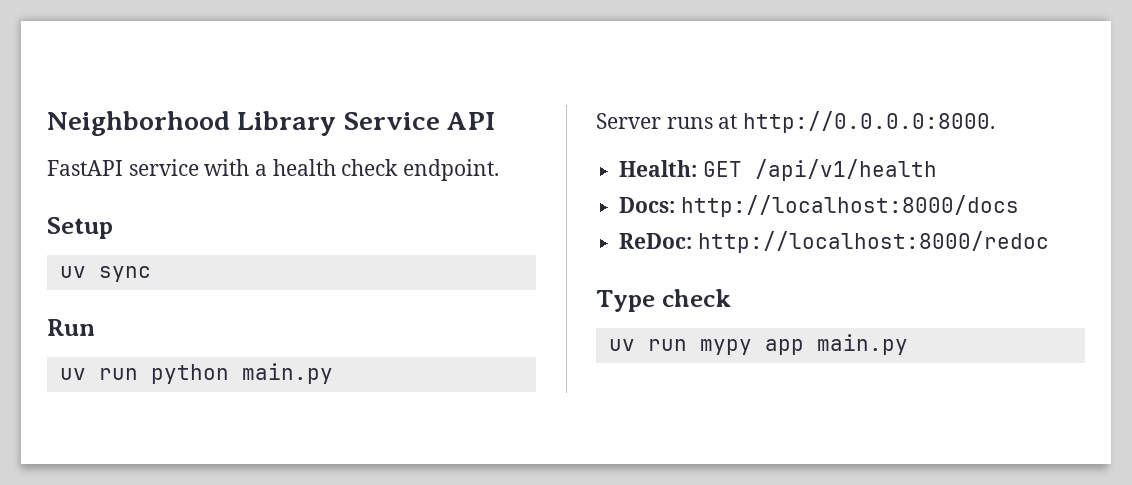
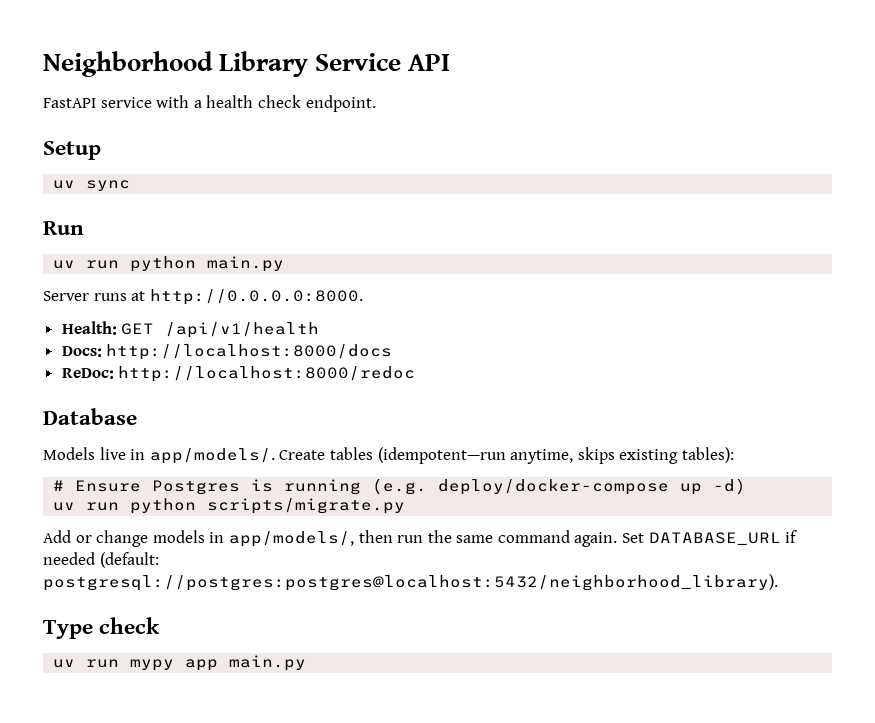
(1049, 242) none -> [43,408,137,425] [43,447,734,464] [53,478,747,495] [53,498,406,514] [43,530,798,547] [43,552,159,568] [43,574,778,591] // Database // Models live in app/models/. Create tables (idempotent—run anytime, skips existing tables): // # Ensure Postgres is running (e.g. deploy/docker-compose up -d) // uv run python scripts/migrate.py // Add or change models in app/models/, then run the same command again. Set DATABASE_URL if needed (default: postgresql://postgres:postgres@localhost:5432/neighborhood_library).

